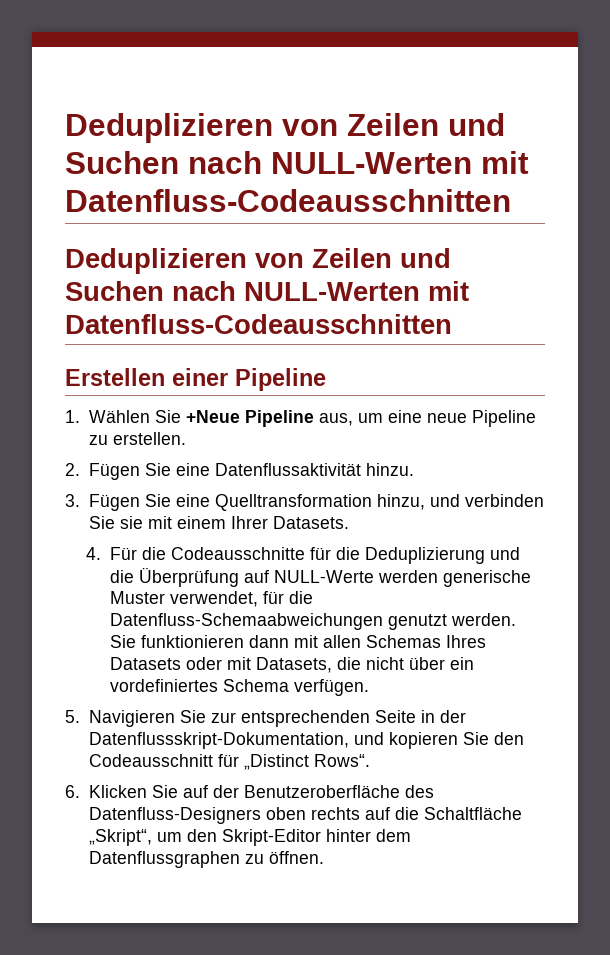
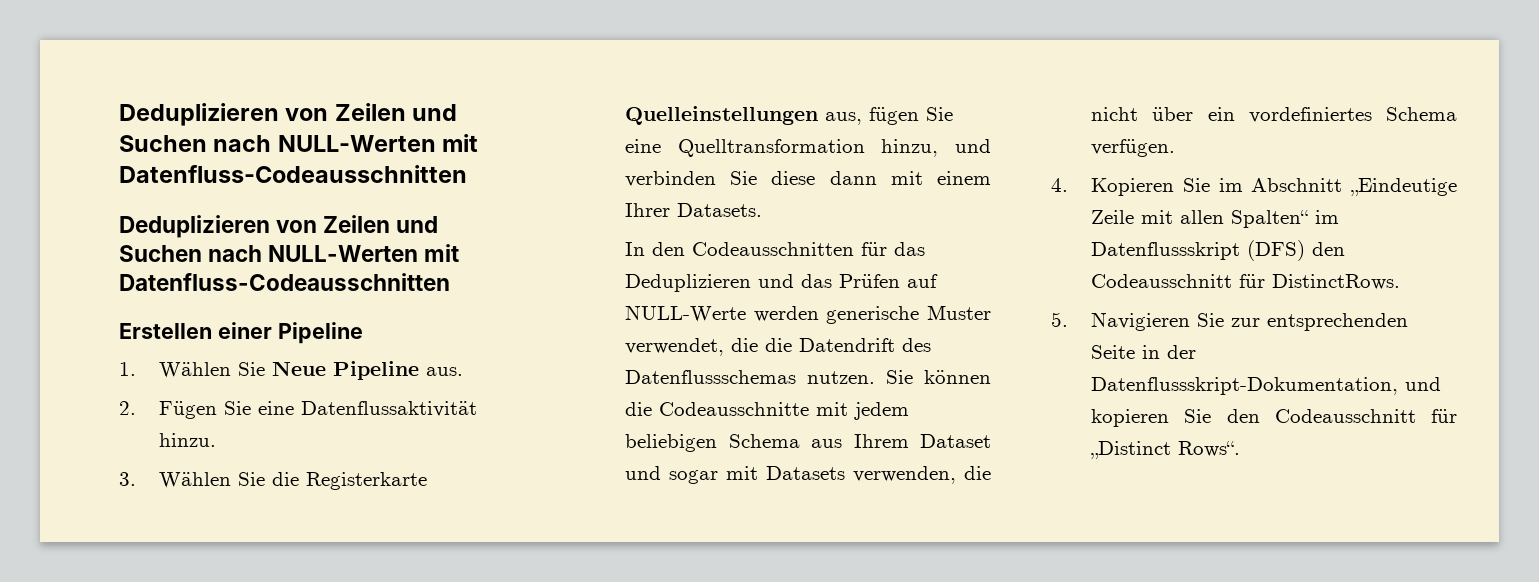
[185,410,536,427] [88,432,186,445] +Neue Pipeline aus, um eine neue Pipeline zu erstellen. -> [272,361,464,380] Neue Pipeline aus.
[88,494,140,511] Fügen -> [159,472,428,490] [625,106,920,125] Wählen Sie die Registerkarte Quelleinstellungen aus, fügen
[119,516,143,529] sie -> [771,171,877,185] diese dann
[85,547,520,564] [109,567,239,587] 4. Für die Codeausschnitte für die Deduplizierung und die Überprüfung -> [625,242,926,256] [625,274,901,292] In den Codeausschnitten für das Deduplizieren und das Prüfen
[262,591,313,604] [109,613,516,630] [109,635,486,648] [109,657,332,673] für die Datenfluss-Schemaabweichungen genutzt werden. Sie funktionieren dann mit allen Schemas Ihres Datasets oder mit Datasets, -> [731,338,932,352] [625,370,991,384] [625,402,910,420] [625,434,991,452] [625,466,957,484] die die Datendrift des Datenflussschemas nutzen. Sie können die Codeausschnitte mit jedem beliebigen Schema aus Ihrem Dataset und sogar mit Datasets verwenden,
(369, 687) none -> [1051,178,1457,197] [1091,210,1340,228] [1091,240,1346,261] [1091,274,1401,290] // 4. Kopieren Sie im Abschnitt „Eindeutige Zeile mit allen Spalten“ im Datenflussskript (DFS) den Codeausschnitt für DistinctRows.
[65,785,434,798] [88,807,522,824] [88,829,411,846] [88,851,324,868] // 6. Klicken Sie auf der Benutzeroberfläche des Datenfluss-Designers oben rechts auf die Schaltfläche „Skript“, um den Skript-Editor hinter dem Datenflussgraphen zu öffnen. -> (1241, 449) none

